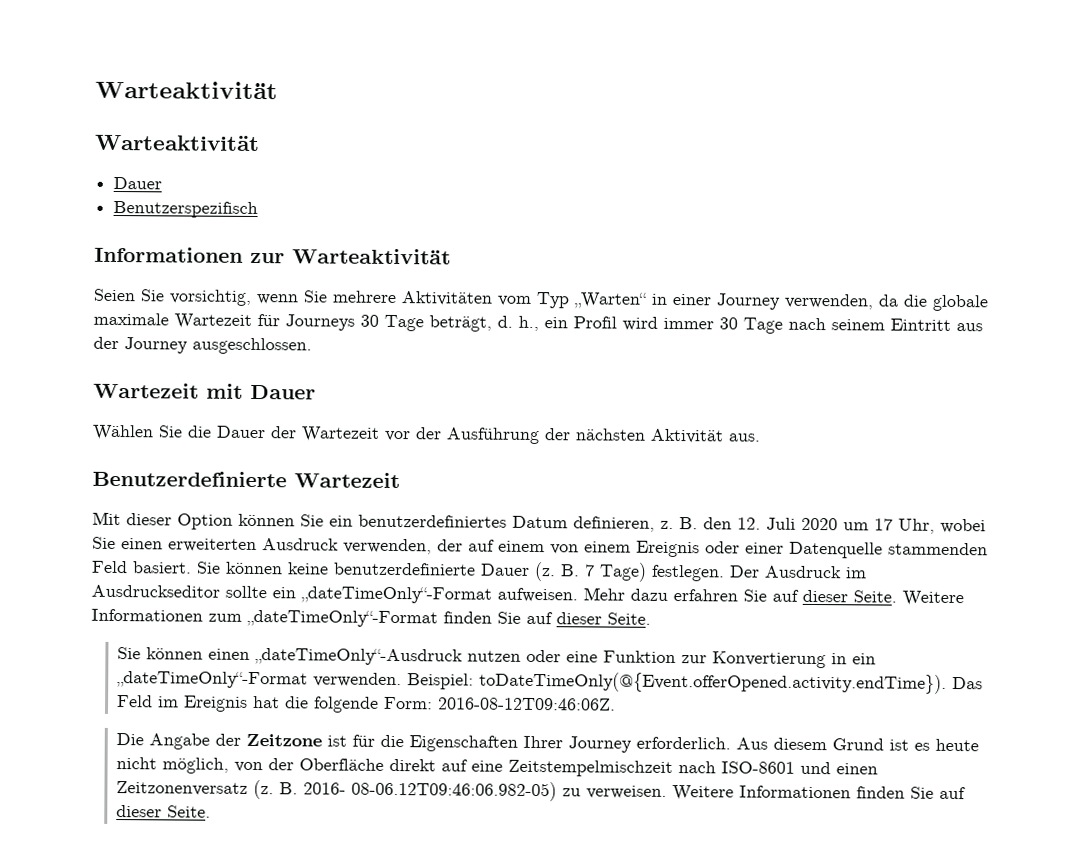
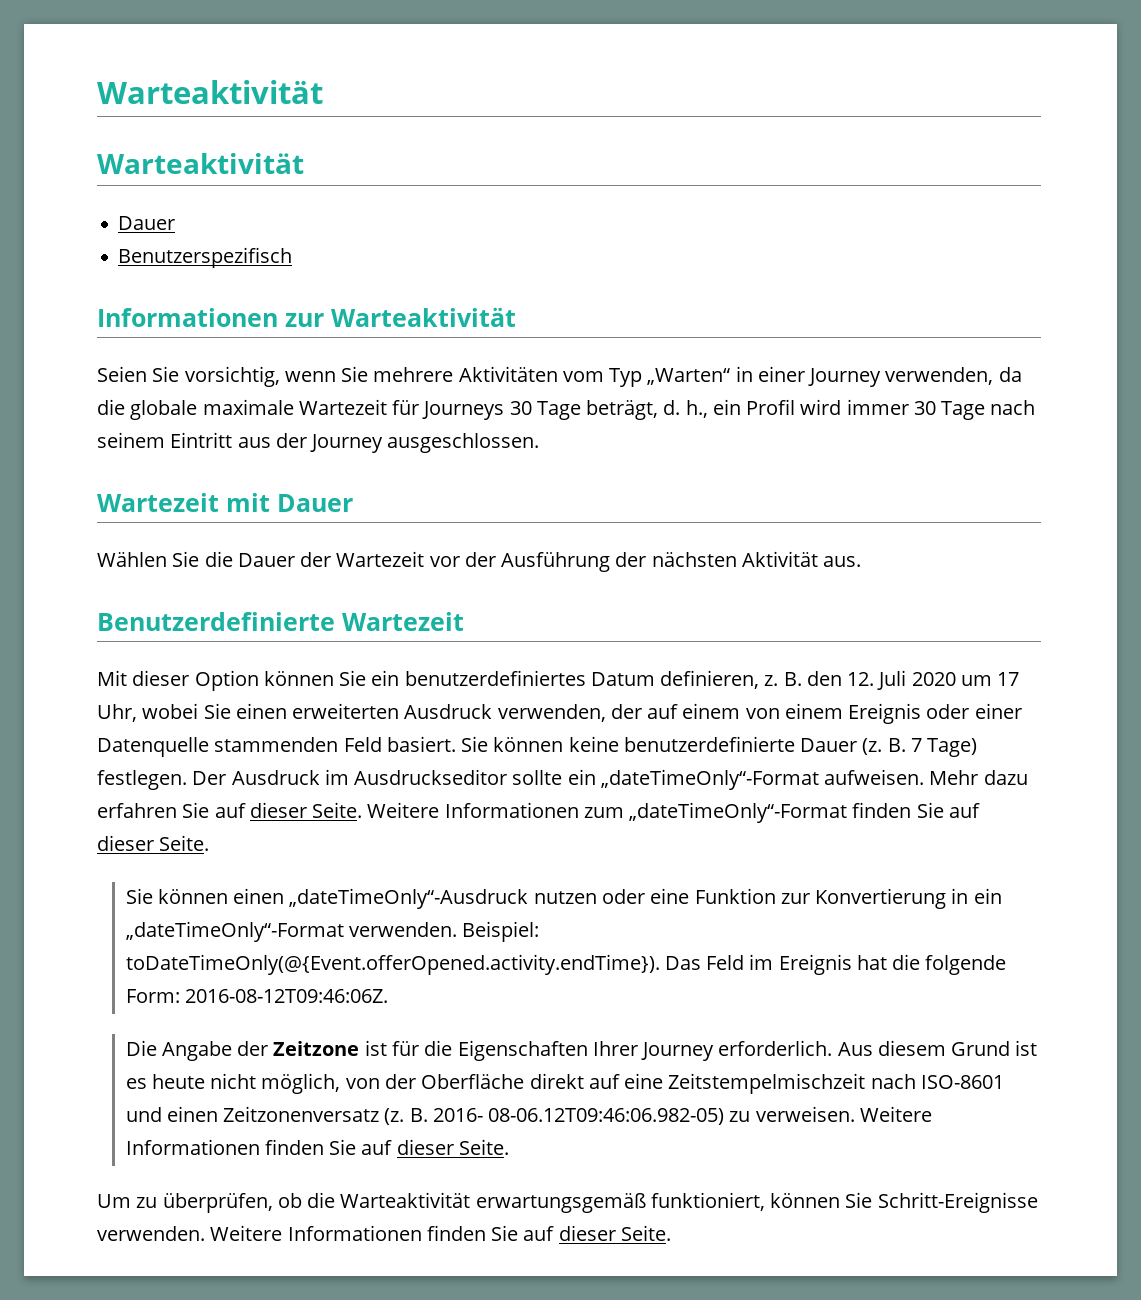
(212, 811) none -> [97,1192,1038,1213] [97,1225,671,1241] // Um zu überprüfen, ob die Warteaktivität erwartungsgemäß funktioniert, können Sie Schritt-Ereignisse verwenden. Weitere Informationen finden Sie auf dieser Seite.

